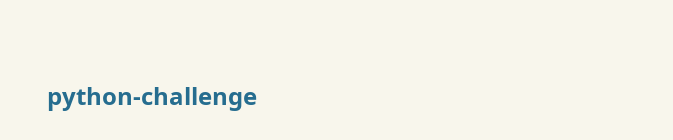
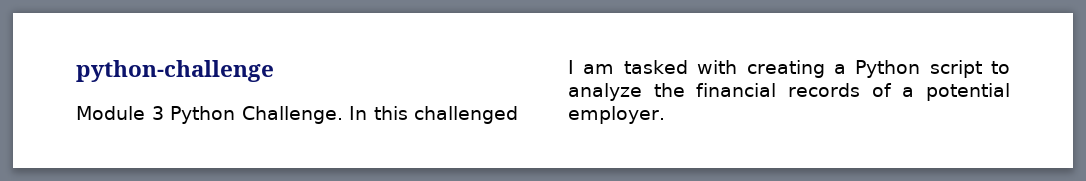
(257, 99) none -> [76,106,518,124] [568,60,1010,78] [568,83,1010,101] [568,106,665,124] // Module 3 Python Challenge. In this challenged I am tasked with creating a Python script to analyze the financial records of a potential employer.

